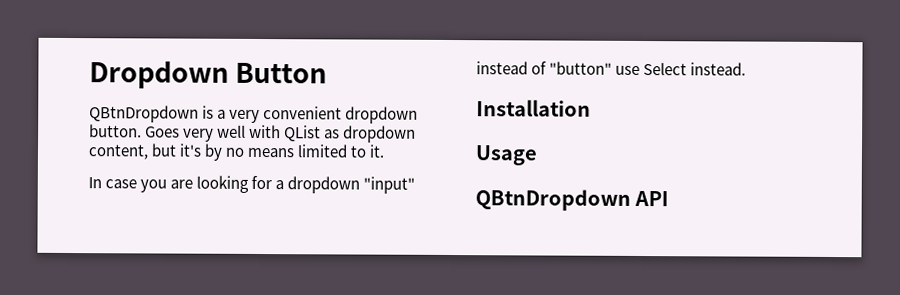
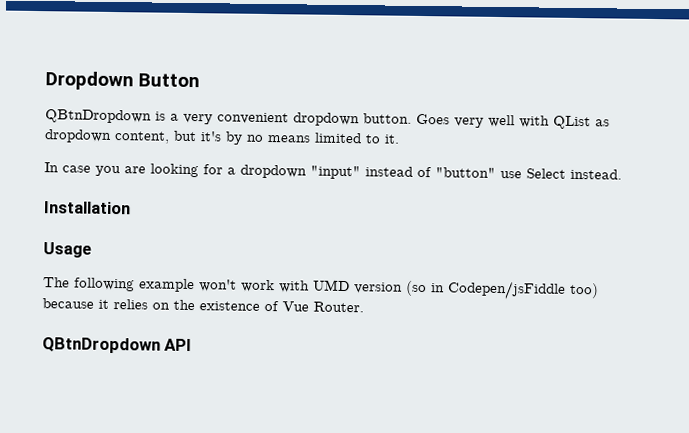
(538, 155) none -> [43,277,599,300] [42,298,364,313] // The following example won't work with UMD version (so in Codepen/jsFiddle too) because it relies on the existence of Vue Router.

